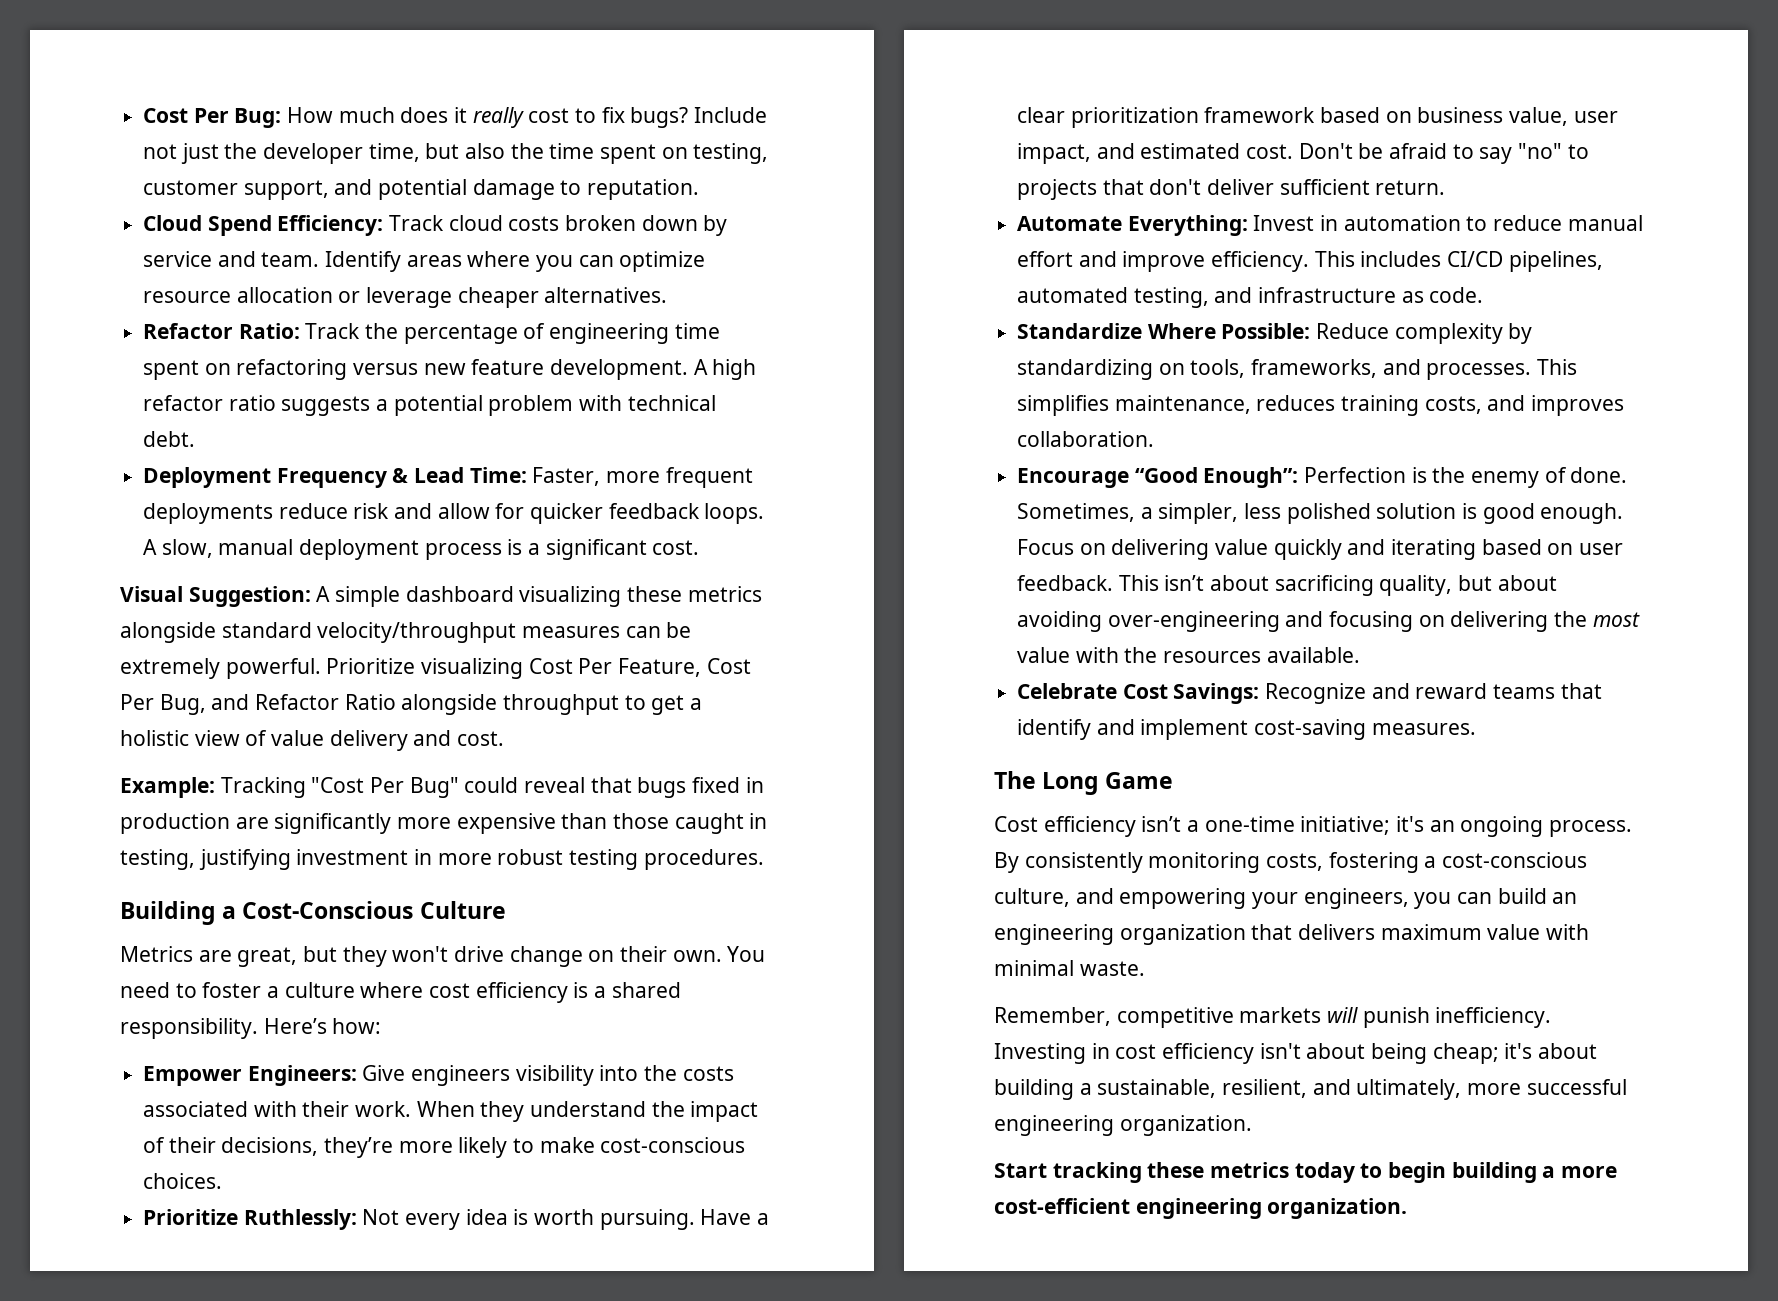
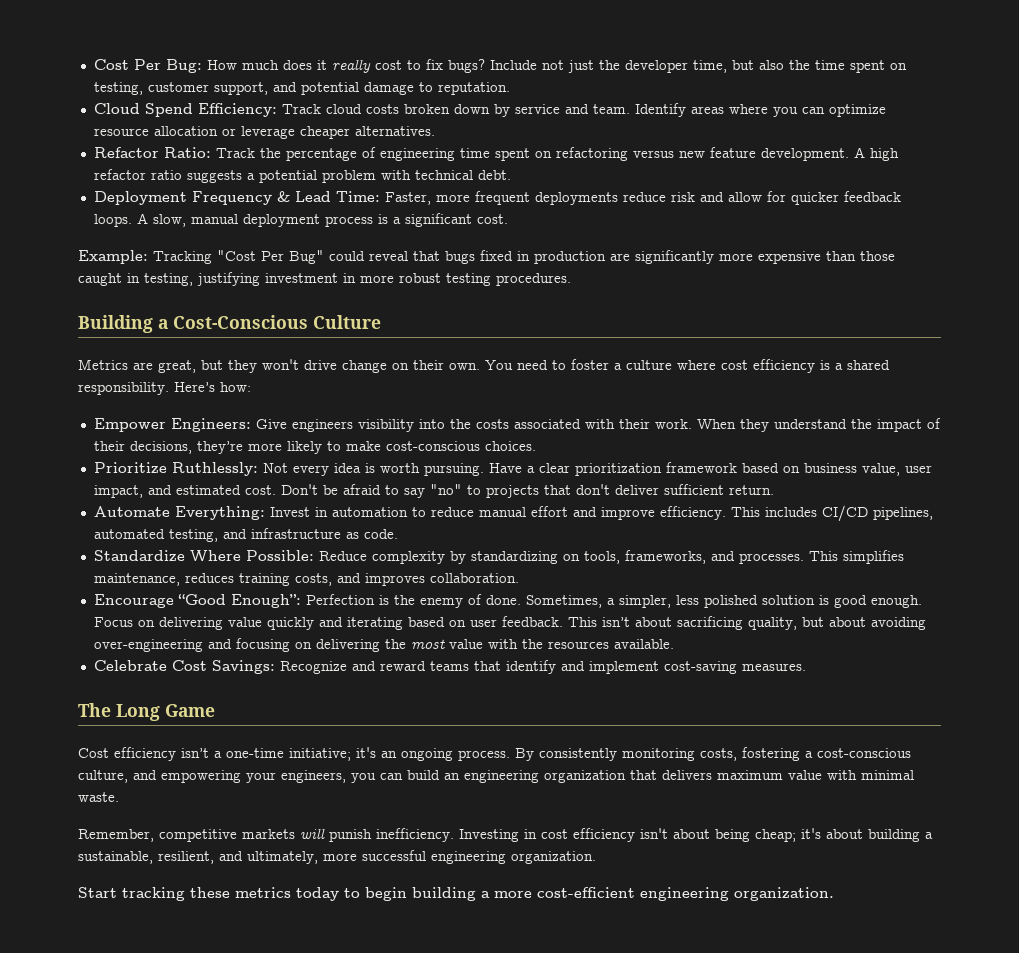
[120,586,762,607] [120,622,692,643] [120,658,751,679] [120,694,703,715] [120,730,505,751] // Visual Suggestion: A simple dashboard visualizing these metrics alongside standard velocity/throughput measures can be extremely powerful. Prioritize visualizing Cost Per Feature, Cost Per Bug, and Refactor Ratio alongside throughput to get a holistic view of value delivery and cost. -> (508, 219) none

